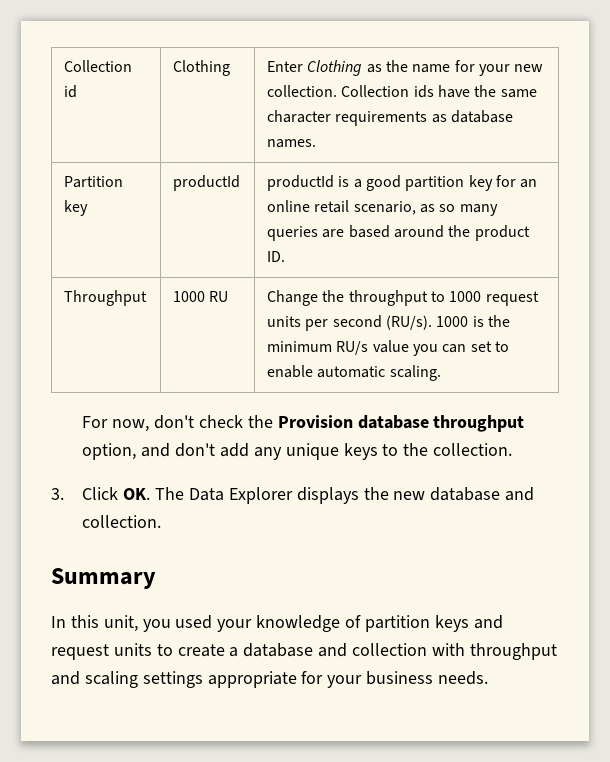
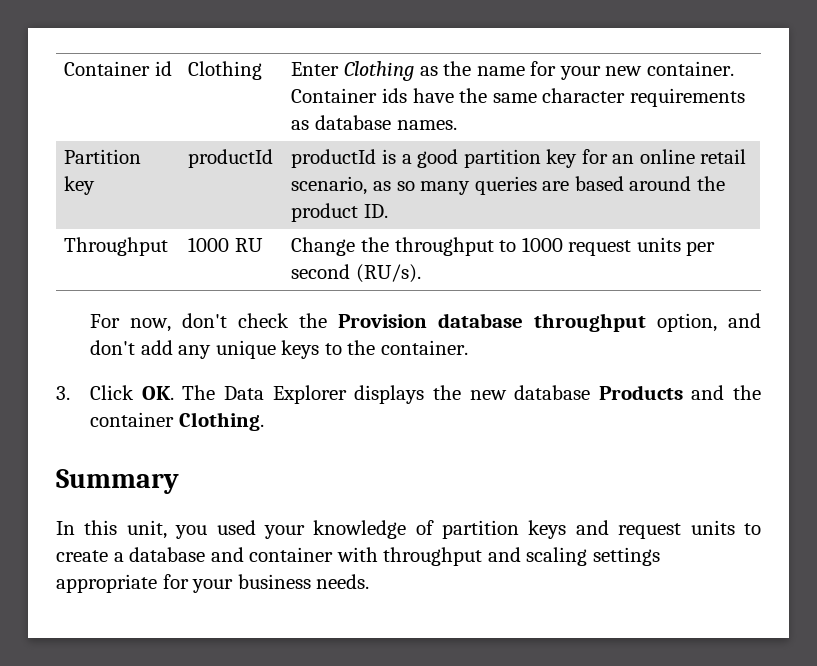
[63,60,132,72] Collection -> [64,61,151,76] Container
[266,85,410,97] collection. Collection -> [646,61,734,76] [291,88,378,103] container. Container
[436,315,510,327] [266,340,509,356] [266,365,441,381] 1000 is the minimum RU/s value you can set to enable automatic scaling. -> (422, 273) none
[433,443,513,456] collection. -> [380,340,468,355] container.
[505,487,535,501] [82,515,162,528] and collection. -> [598,385,761,400] [90,412,264,431] Products and the container Clothing.
[352,643,428,656] collection -> [249,547,334,562] container

